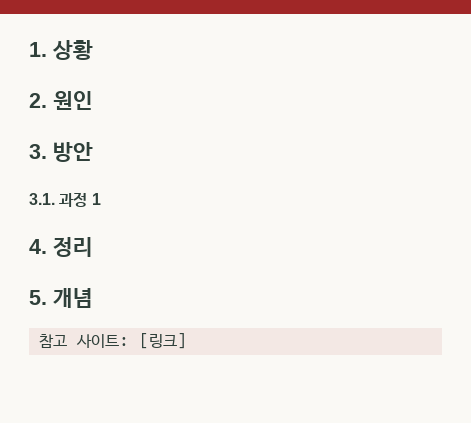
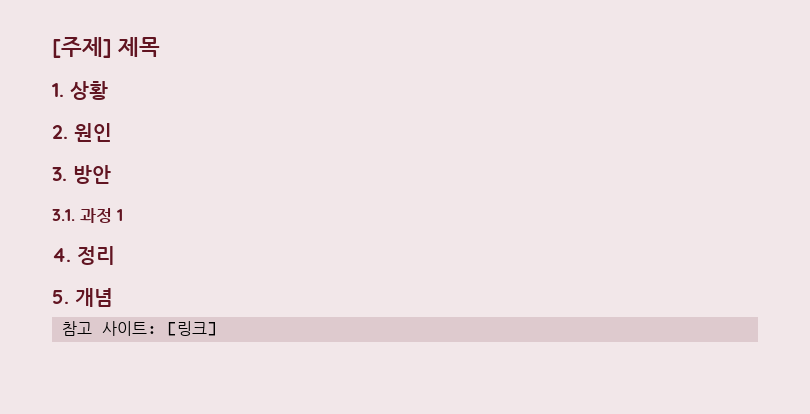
(29, 49) none -> [52,37,160,58] [주제] 제목 //

